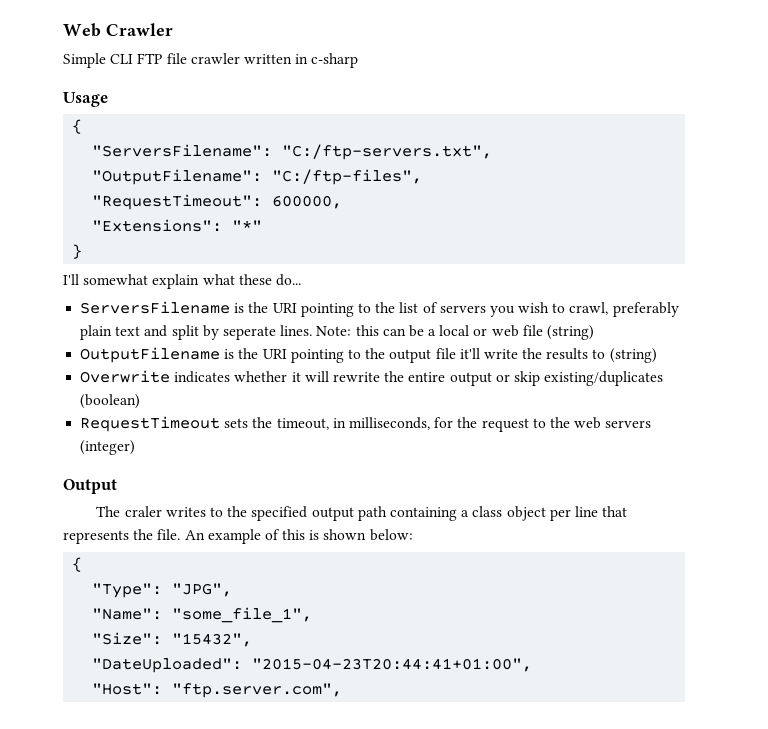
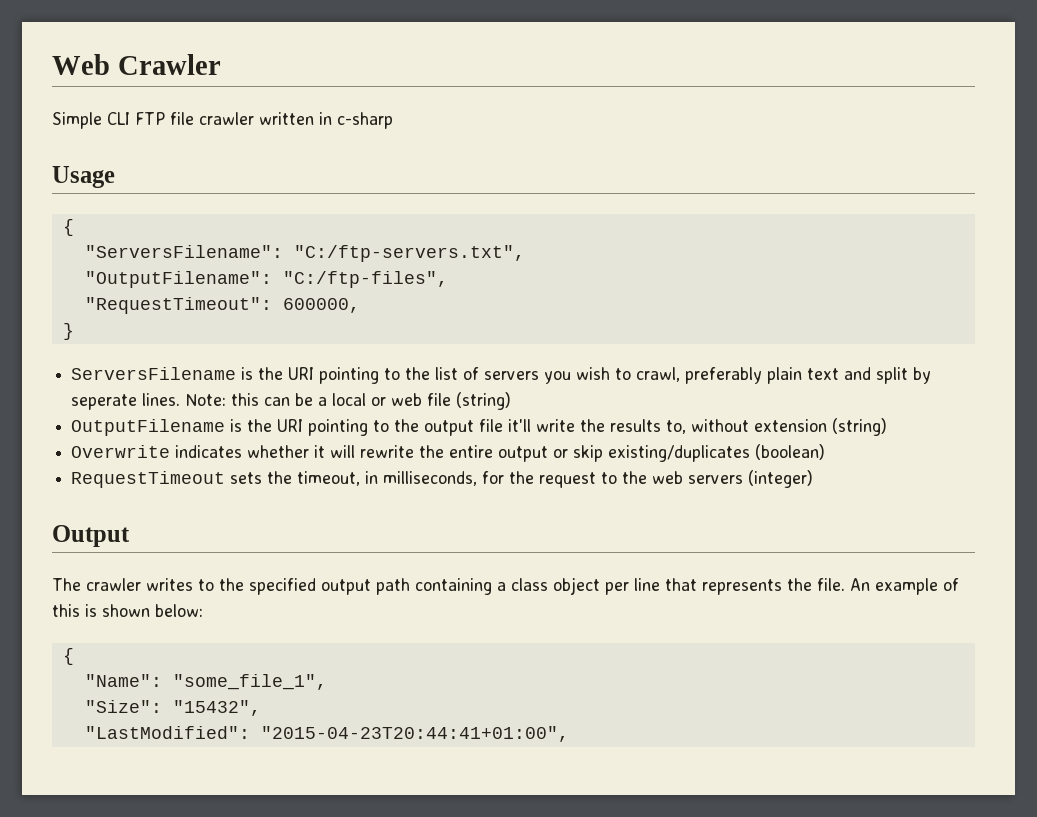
[92,219,263,232] // "Extensions": "*" -> (360, 305) none
[63,274,301,289] // I'll somewhat explain what these do... -> (74, 331) none
[592,349,606,359] to -> [666,419,828,434] to, without extension
[124,506,162,517] craler -> [86,578,141,591] crawler
[92,583,233,598] // "Type": "JPG", -> (74, 656) none
[92,658,243,673] "DateUploaded": -> [84,726,250,739] "LastModified":
[92,683,343,698] // "Host": "ftp.server.com", -> (569, 734) none

